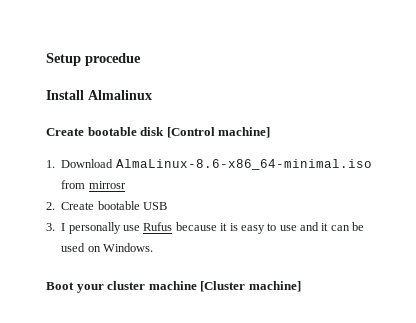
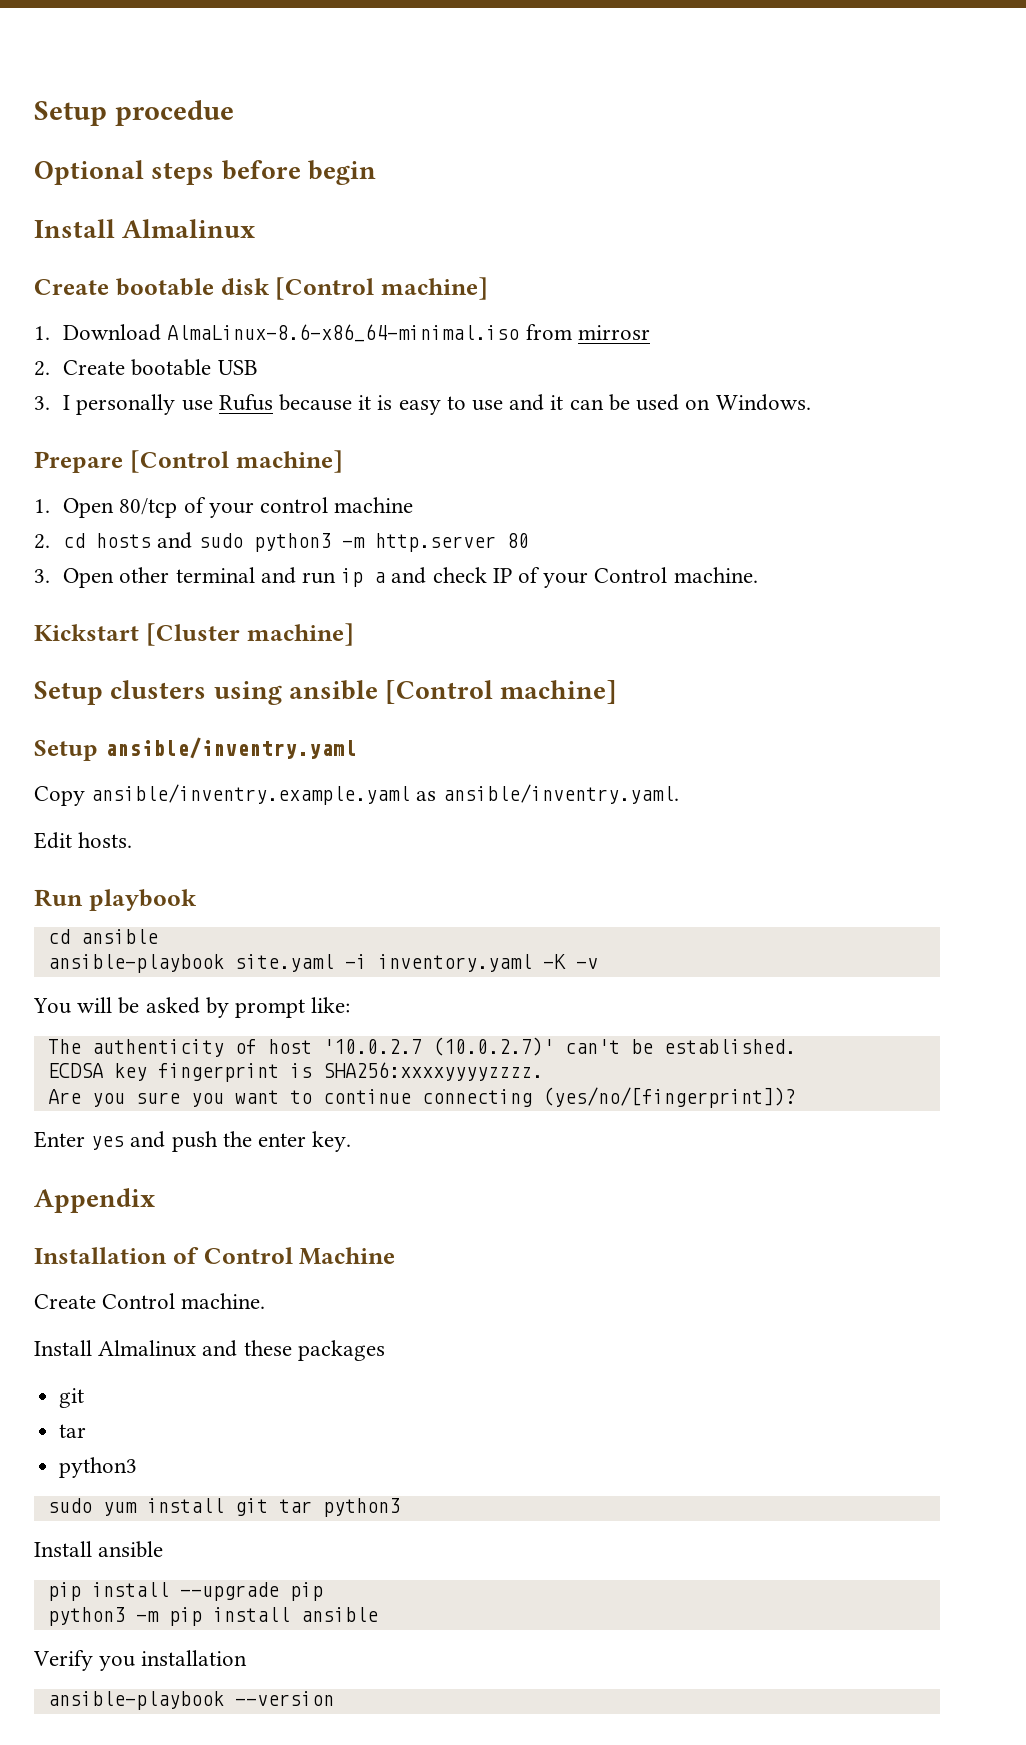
(141, 59) none -> [34,160,376,185] // Optional steps before begin
[46,281,301,293] Boot your cluster machine [Cluster machine] -> [34,450,343,473] [34,497,414,518] [34,532,529,552] [34,567,758,588] [34,623,354,646] [34,680,618,705] [34,737,357,761] [34,784,679,806] [34,832,133,849] [34,889,197,911] [47,929,158,944] [47,954,598,973] [33,997,351,1018] [47,1037,796,1057] [47,1062,543,1082] [47,1087,796,1108] [34,1131,352,1152] [34,1188,155,1213] [34,1247,396,1265] [34,1293,266,1309] [34,1340,385,1361] [59,1388,85,1408] [59,1424,87,1438] [59,1457,138,1478] [47,1498,400,1517] [34,1541,164,1558] [47,1582,323,1601] [47,1607,378,1626] [33,1650,248,1671] [47,1691,334,1710] Prepare [Control machine] // 1. Open 80/tcp of your control machine // 2. cd hosts and sudo python3 -m http.server 80 // 3. Open other terminal and run ip a and check IP of your Control machine. // Kickstart [Cluster machine] // Setup clusters using ansible [Control machine] // Setup ansible/inventry.yaml // Copy ansible/inventry.example.yaml as ansible/inventry.yaml. // Edit hosts. // Run playbook // cd ansible // ansible-playbook site.yaml -i inventory.yaml -K -v // You will be asked by prompt like: // The authenticity of host '10.0.2.7 (10.0.2.7)' can't be established. // ECDSA key fingerprint is SHA256:xxxxyyyyzzzz. // Are you sure you want to continue connecting (yes/no/[fingerprint])? // Enter yes and push the enter key. // Appendix // Installation of Control Machine // Create Control machine. // Install Almalinux and these packages // git // tar // python3 // sudo yum install git tar python3 // Install ansible // pip install --upgrade pip // python3 -m pip install ansible // Verify you installation // ansible-playbook --version

